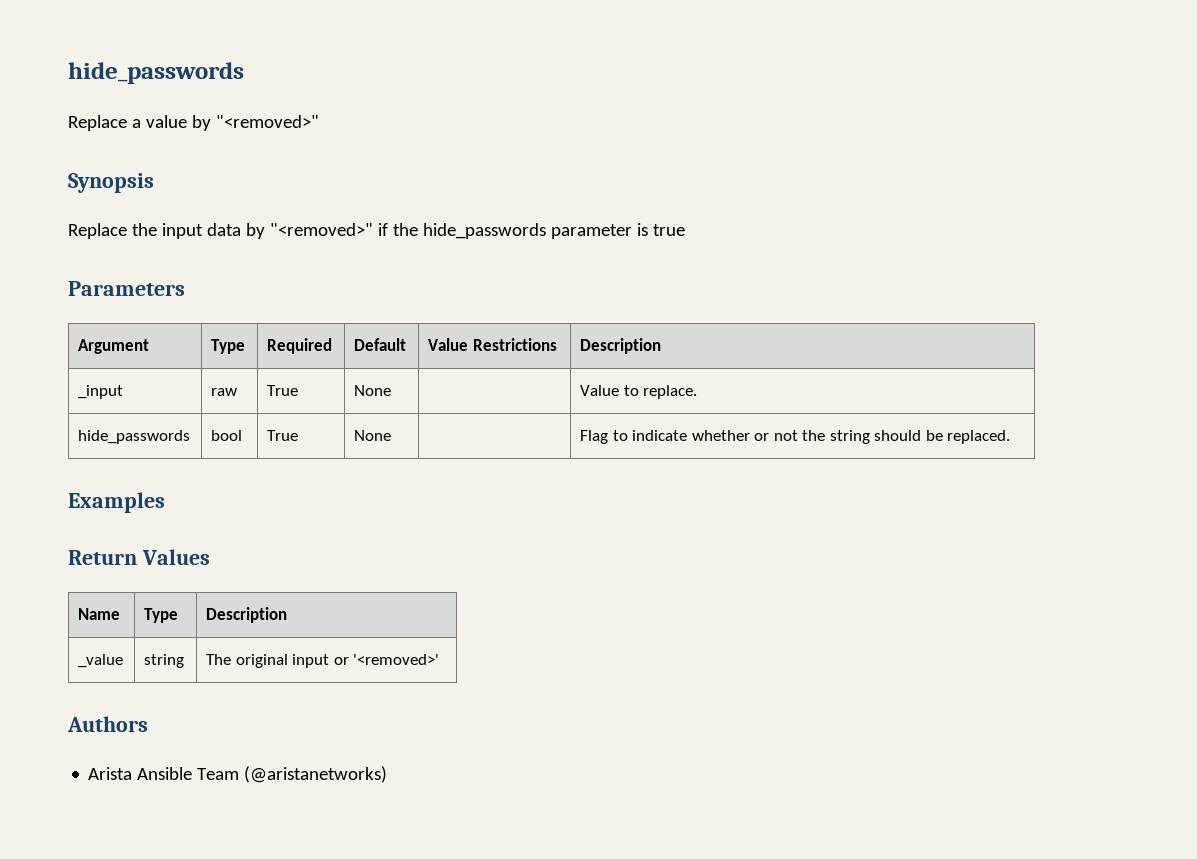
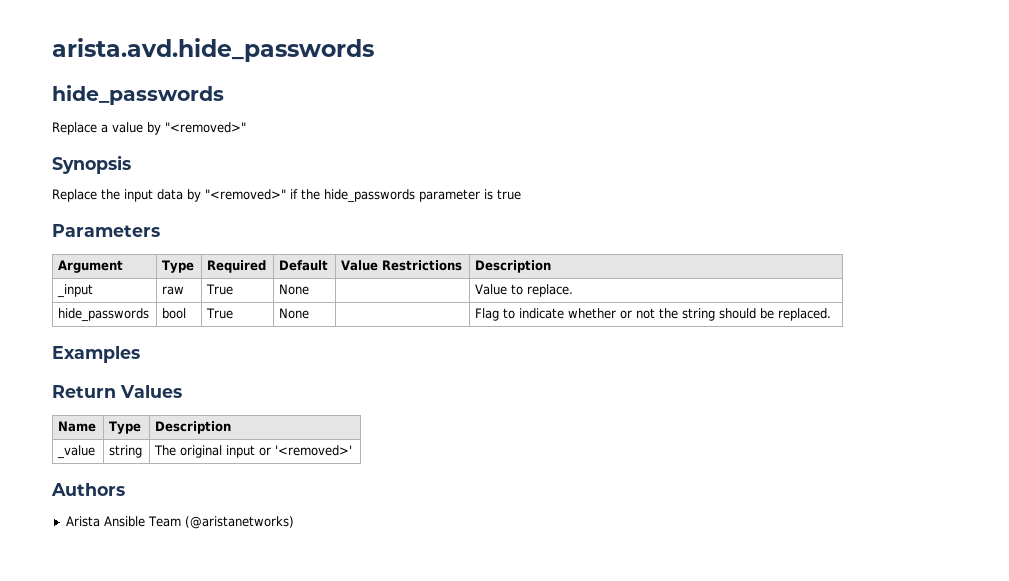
(68, 73) none -> [52,38,374,62] arista.avd.hide_passwords //

